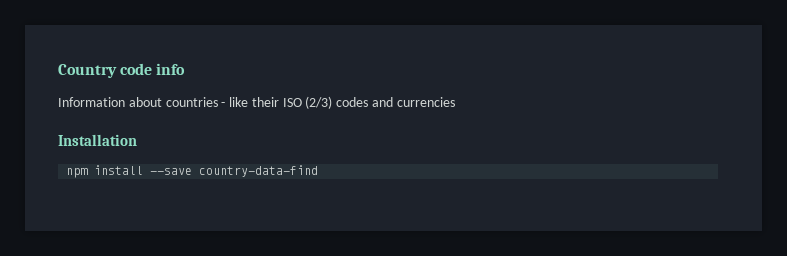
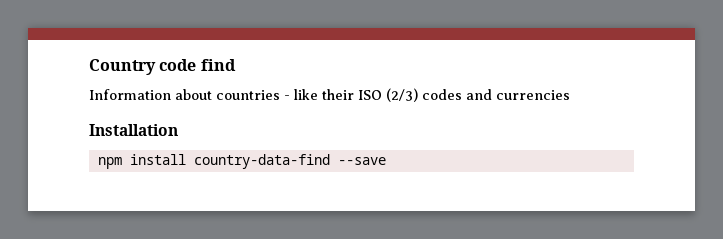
[156,63,186,75] info -> [200,59,236,71] find
[150,165,319,177] --save country-data-find -> [193,154,386,169] country-data-find --save

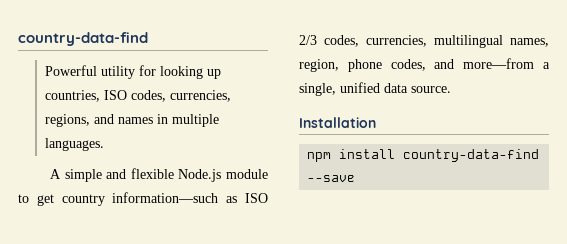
[89,59,236,75] [89,88,570,102] Country code find // Information about countries - like their ISO (2/3) codes and currencies -> [18,32,148,46] [44,65,221,79] [44,90,231,102] [44,114,219,127] [44,138,104,151] [50,168,268,182] [18,192,268,206] [299,35,549,48] [299,58,550,72] [299,82,451,96] country-data-find // Powerful utility for looking up countries, ISO codes, currencies, regions, and names in multiple languages. // A simple and flexible Node.js module to get country information—such as ISO 2/3 codes, currencies, multilingual names, region, phone codes, and more—from a single, unified data source.

